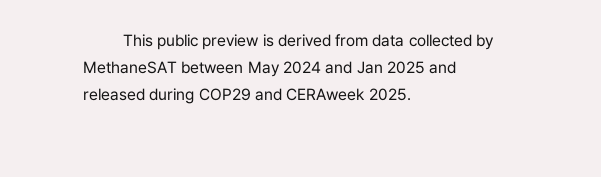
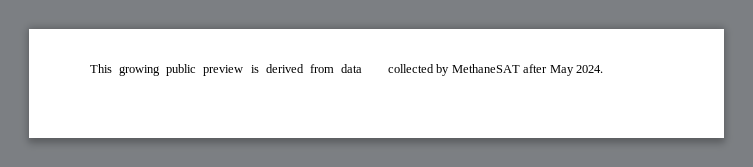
(153, 40) none -> [119,65,161,76] growing
[181,61,457,77] [83,88,411,104] between May 2024 and Jan 2025 and released during COP29 and CERAweek 2025. -> [523,64,603,76] after May 2024.

